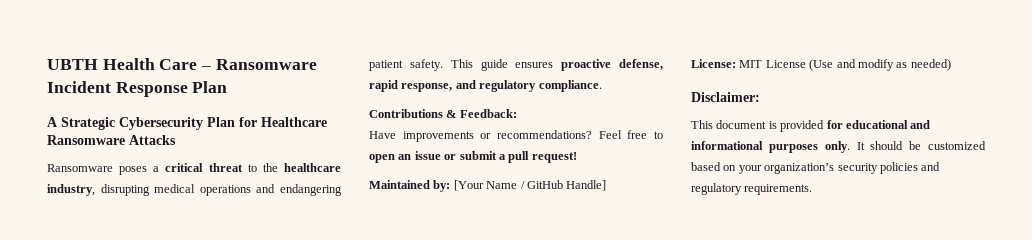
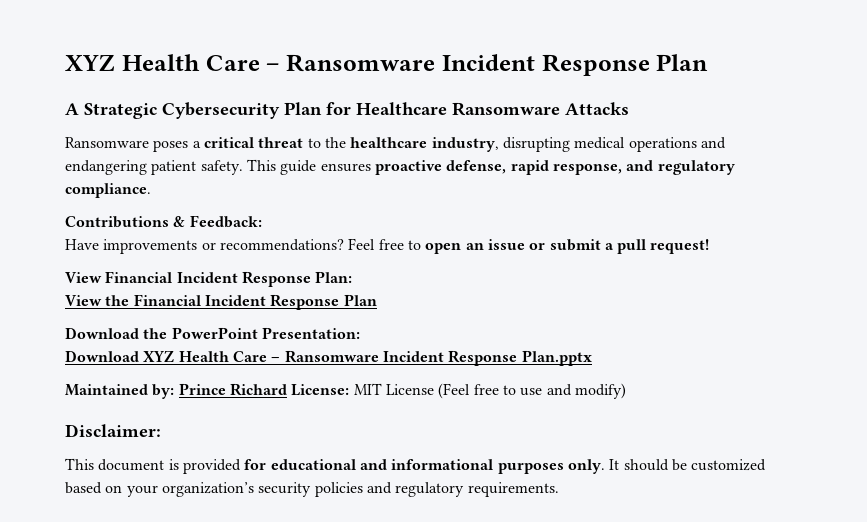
[47,59,98,70] UBTH -> [65,54,115,71] XYZ
[369,180,607,192] [691,59,951,71] Maintained by: [Your Name / GitHub Handle] // License: MIT License (Use and modify as needed) -> [65,271,353,287] [65,294,377,310] [65,327,360,339] [65,350,592,366] [65,383,626,399] View Financial Incident Response Plan: // View the Financial Incident Response Plan // Download the PowerPoint Presentation: // Download XYZ Health Care – Ransomware Incident Response Plan.pptx // Maintained by: Prince Richard License: MIT License (Feel free to use and modify)

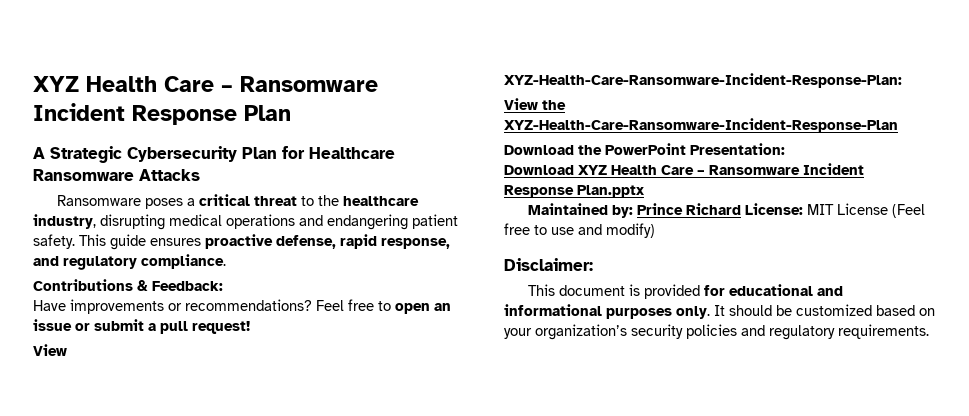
[105,271,353,287] [65,294,377,310] Financial Incident Response Plan: // View the Financial Incident Response Plan -> [504,73,902,88] [504,98,566,110] [504,118,898,133] XYZ-Health-Care-Ransomware-Incident-Response-Plan: // View the XYZ-Health-Care-Ransomware-Incident-Response-Plan

